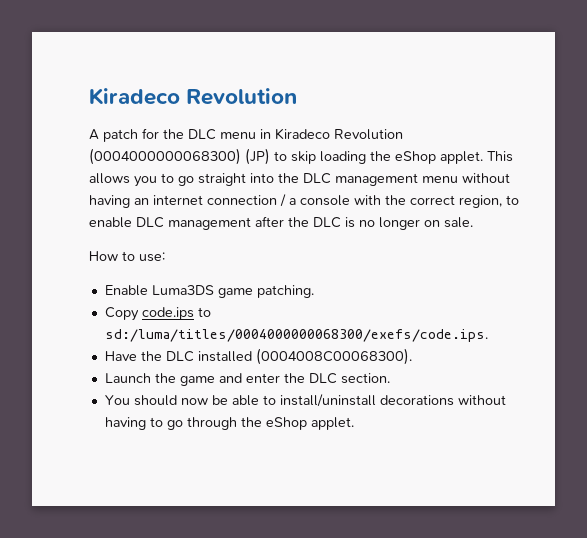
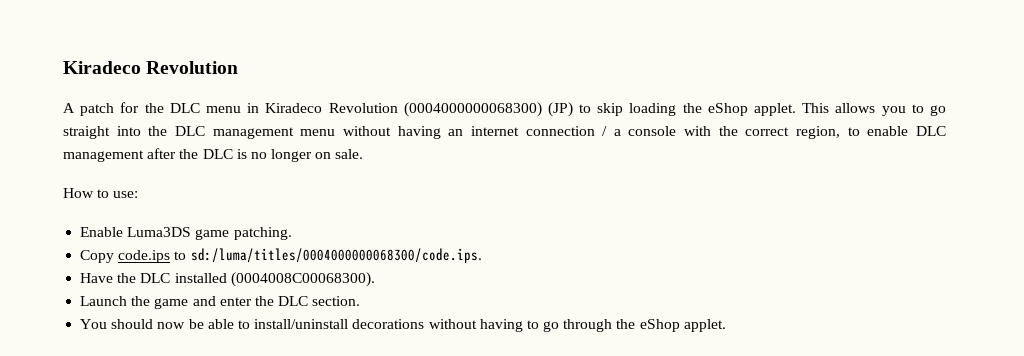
[104,329,488,342] sd:/luma/titles/0004000000068300/exefs/code.ips. -> [190,248,482,263] sd:/luma/titles/0004000000068300/code.ips.

